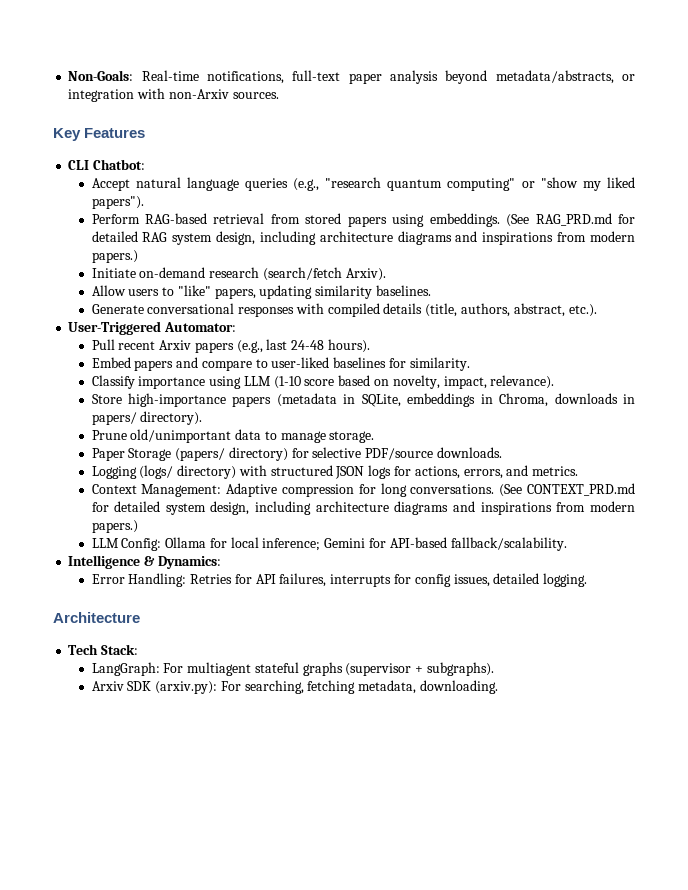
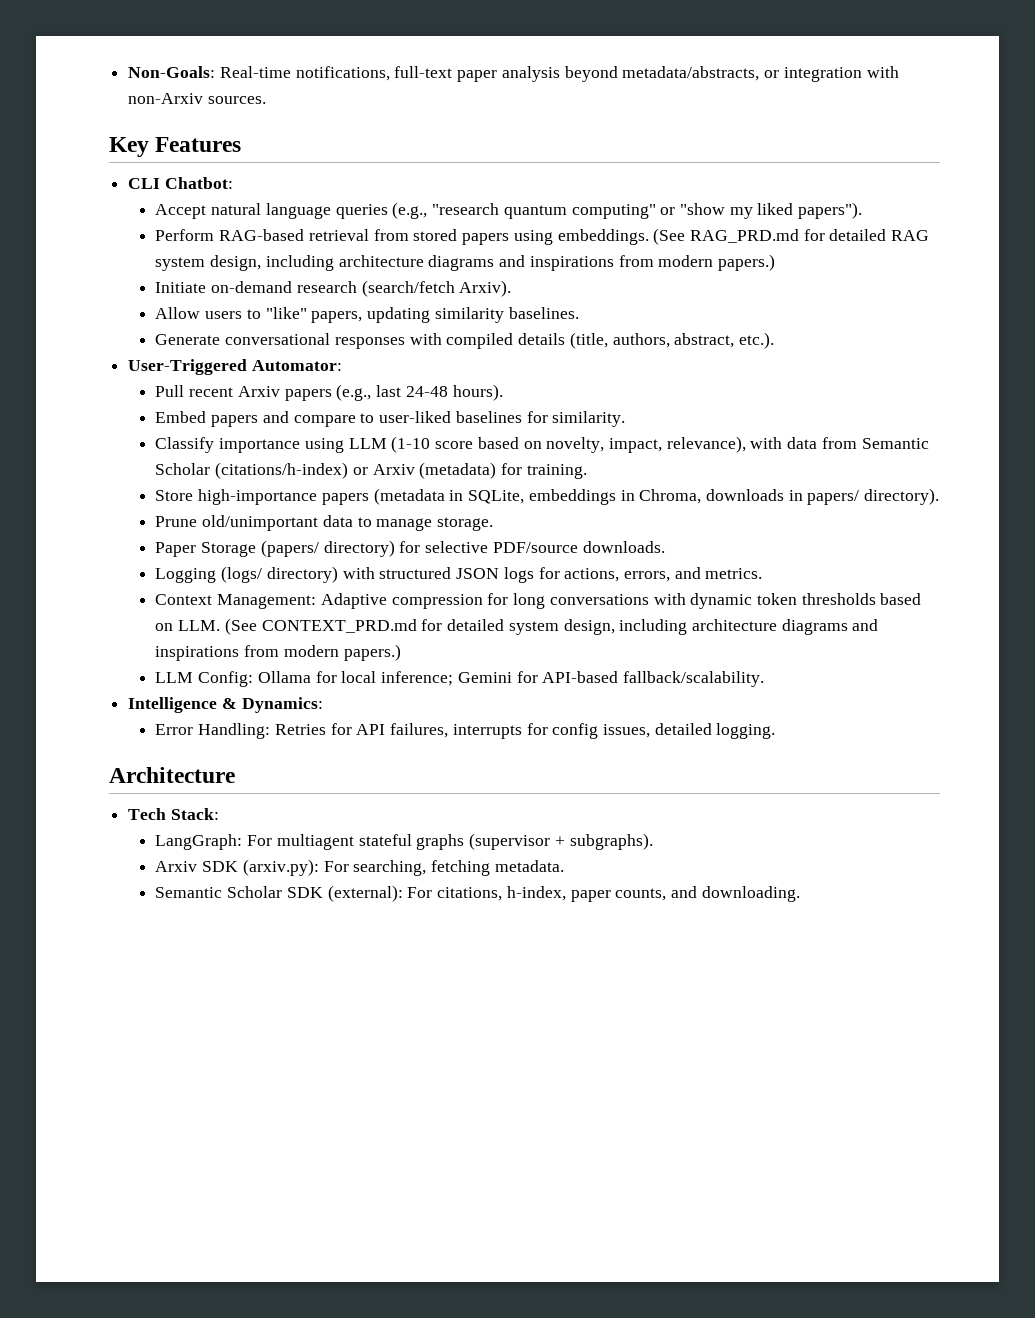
[490,375,555,389] relevance). -> [666,436,929,453] [155,462,587,479] relevance), with data from Semantic Scholar (citations/h-index) or Arxiv (metadata) for training.
[410,484,495,494] conversations. -> [549,593,922,609] [155,620,221,631] conversations with dynamic token thresholds based on LLM.
[358,680,417,694] metadata, -> [494,860,564,872] [155,885,697,902] metadata. // Semantic Scholar SDK (external): For citations, h-index, paper counts, and

